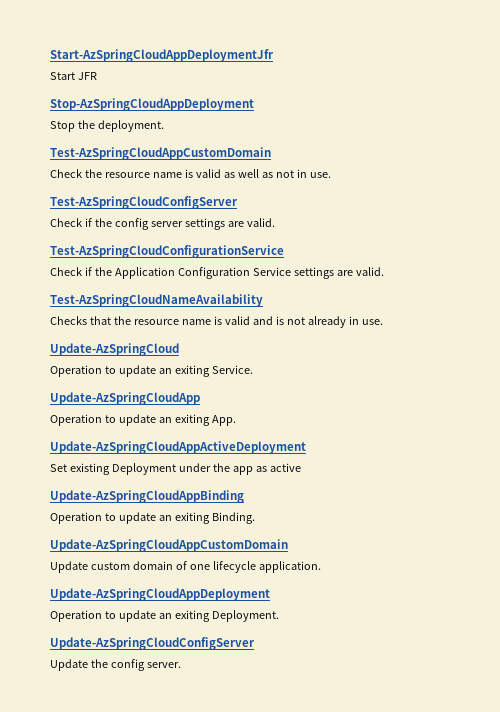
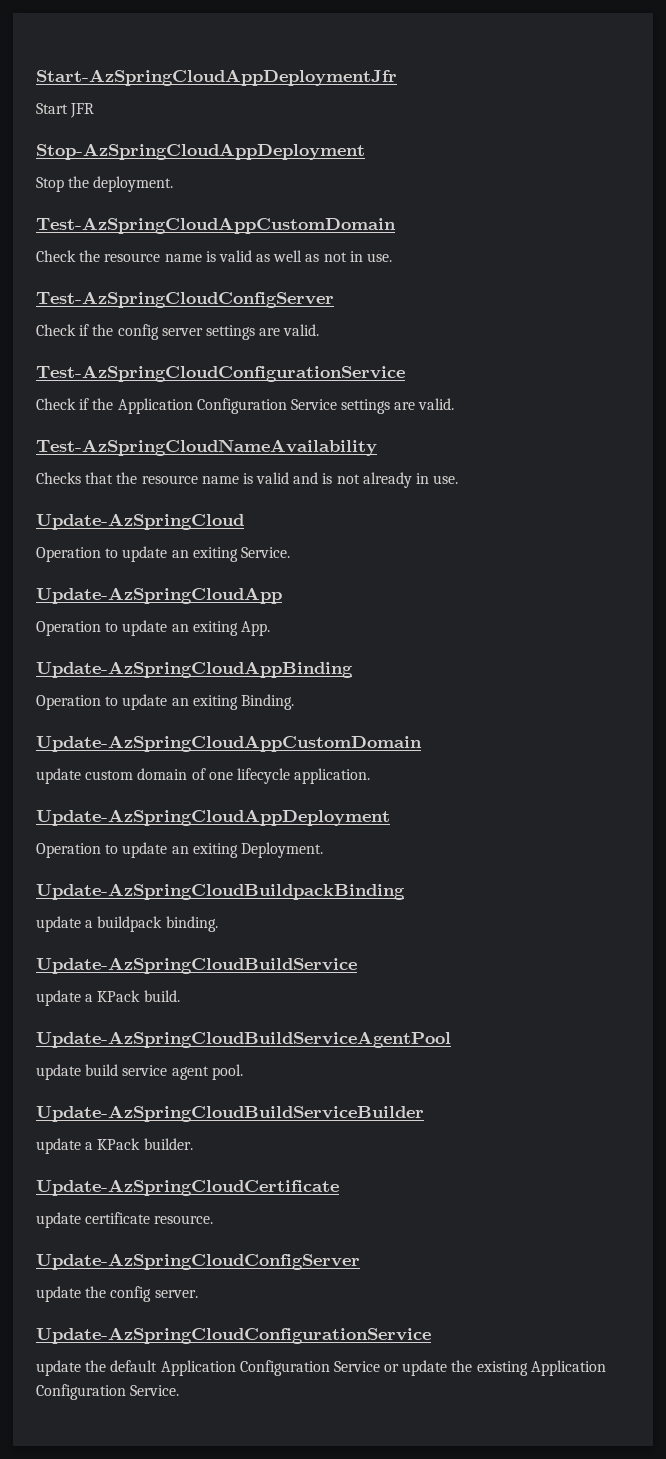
[50,441,306,454] [50,463,301,475] // Update-AzSpringCloudAppActiveDeployment // Set existing Deployment under the app as active -> (270, 628) none
[50,561,88,573] Update -> [36,768,81,784] update
(279, 616) none -> [36,883,405,900] [36,916,218,932] [36,957,357,974] [36,990,180,1006] [36,1031,451,1048] [36,1064,243,1080] [36,1105,424,1122] [36,1138,193,1154] [36,1179,339,1196] [36,1212,214,1228] // Update-AzSpringCloudBuildpackBinding // update a buildpack binding. // Update-AzSpringCloudBuildService // update a KPack build. // Update-AzSpringCloudBuildServiceAgentPool // update build service agent pool. // Update-AzSpringCloudBuildServiceBuilder // update a KPack builder. // Update-AzSpringCloudCertificate // update certificate resource.
[50,659,88,671] Update -> [36,1286,81,1302] update
(181, 665) none -> [36,1327,431,1344] [36,1360,606,1376] [36,1384,180,1400] // Update-AzSpringCloudConfigurationService // update the default Application Configuration Service or update the existing Application Configuration Service.

